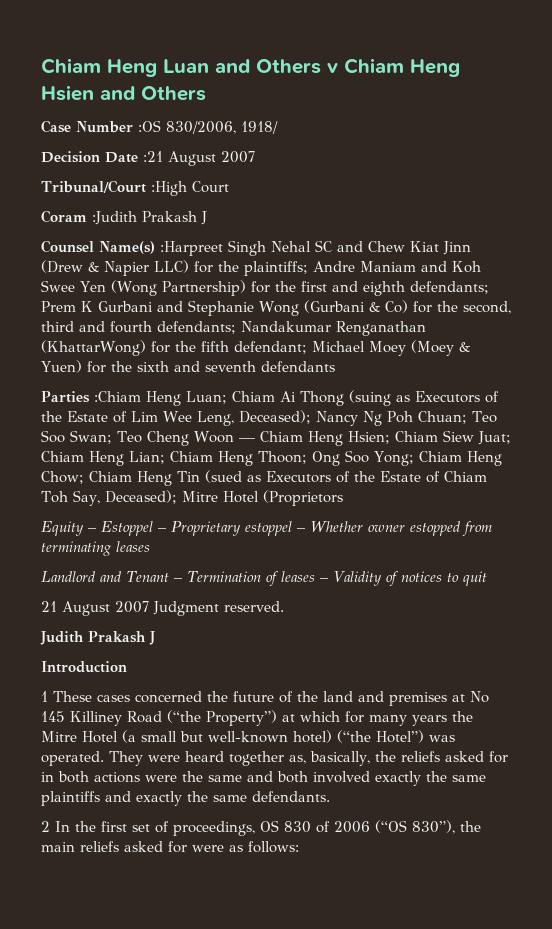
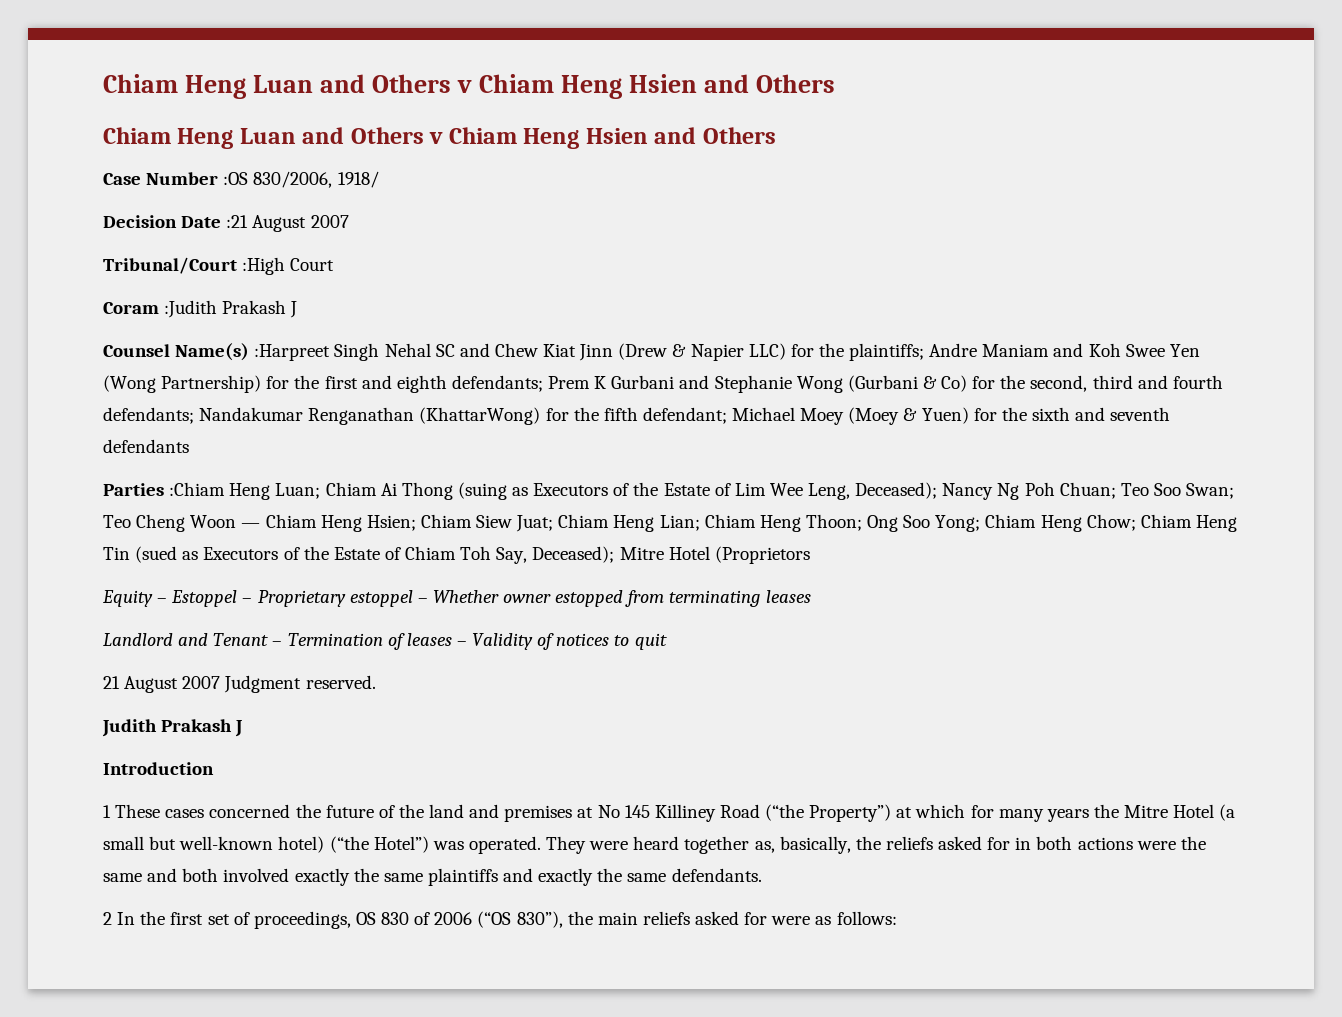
(206, 93) none -> [103,127,776,149] // Chiam Heng Luan and Others v Chiam Heng Hsien and Others

